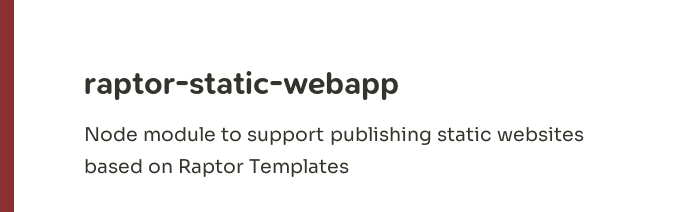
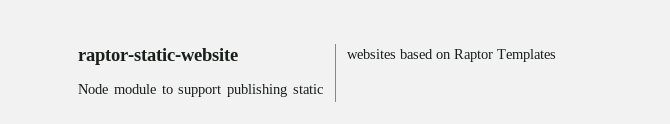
[84,71,399,100] raptor-static-webapp -> [78,48,238,65] raptor-static-website

